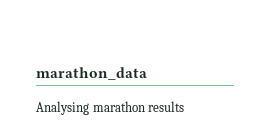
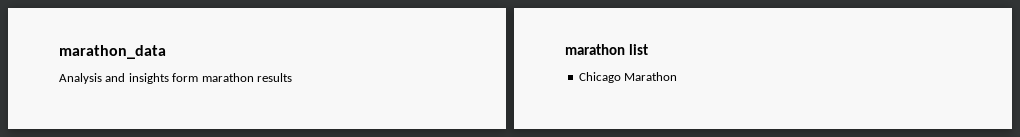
[36,101,185,115] Analysing marathon results -> [59,73,292,84] [565,44,648,55] [578,72,678,83] Analysis and insights form marathon results // marathon list // Chicago Marathon

